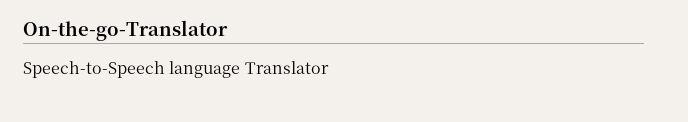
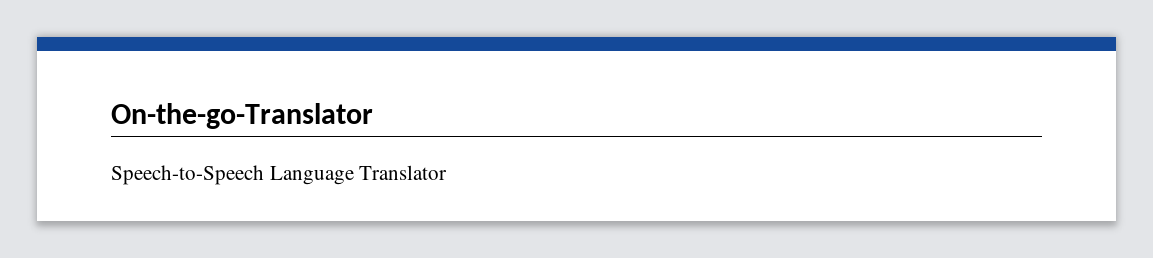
[169,61,241,78] language -> [269,166,354,185] Language

